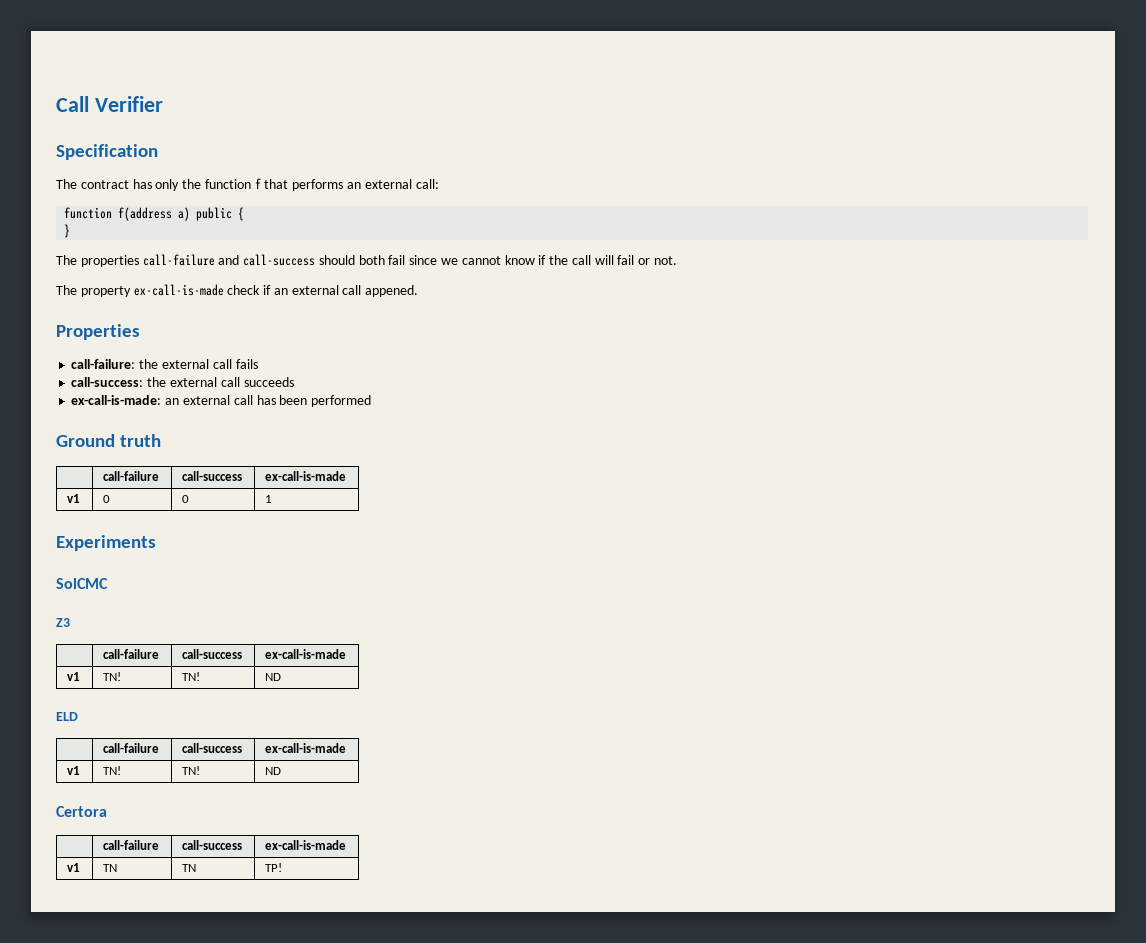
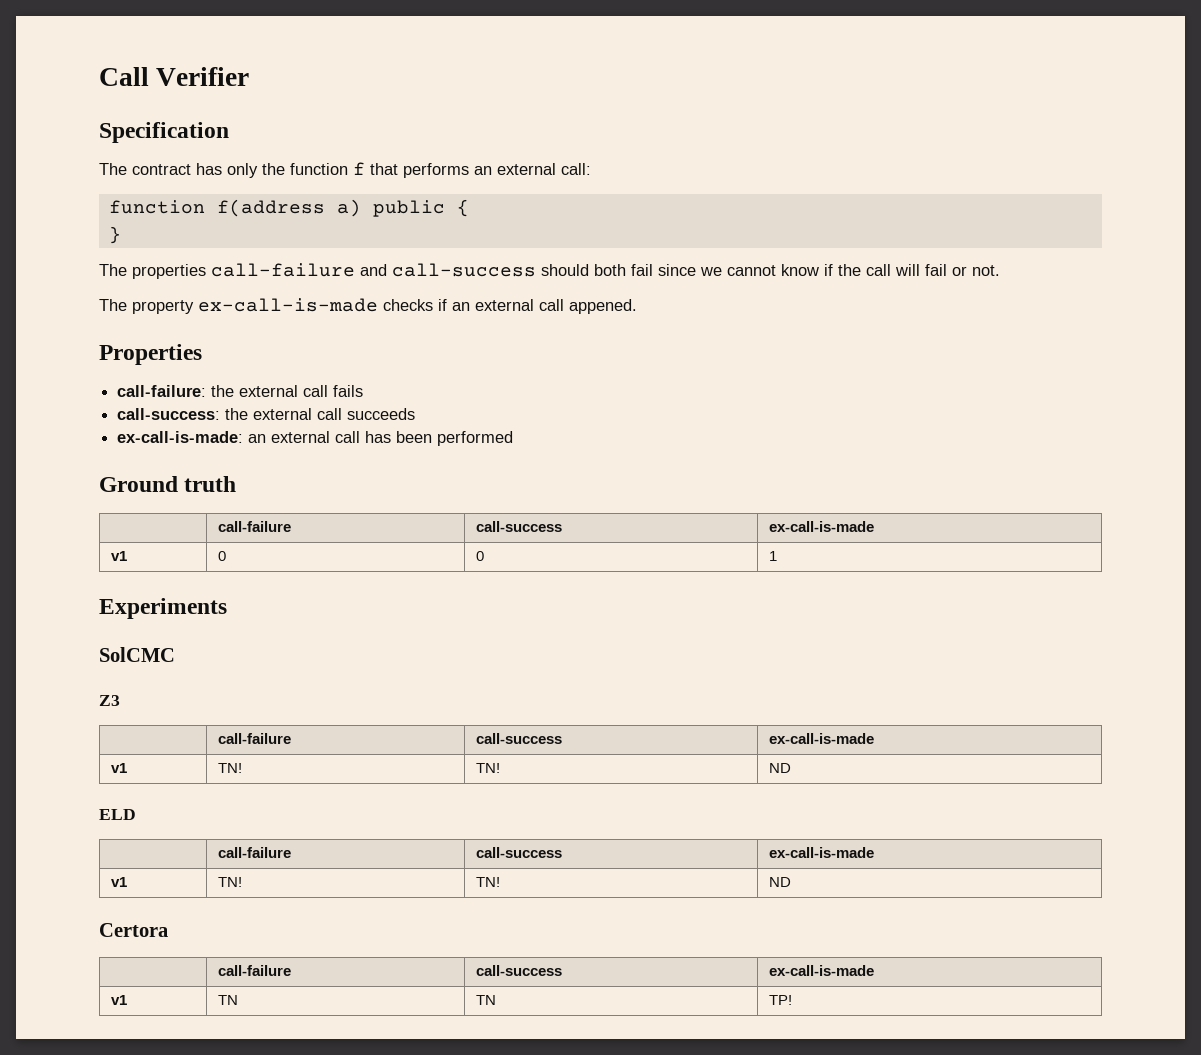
[227,285,261,295] check -> [383,299,433,311] checks

